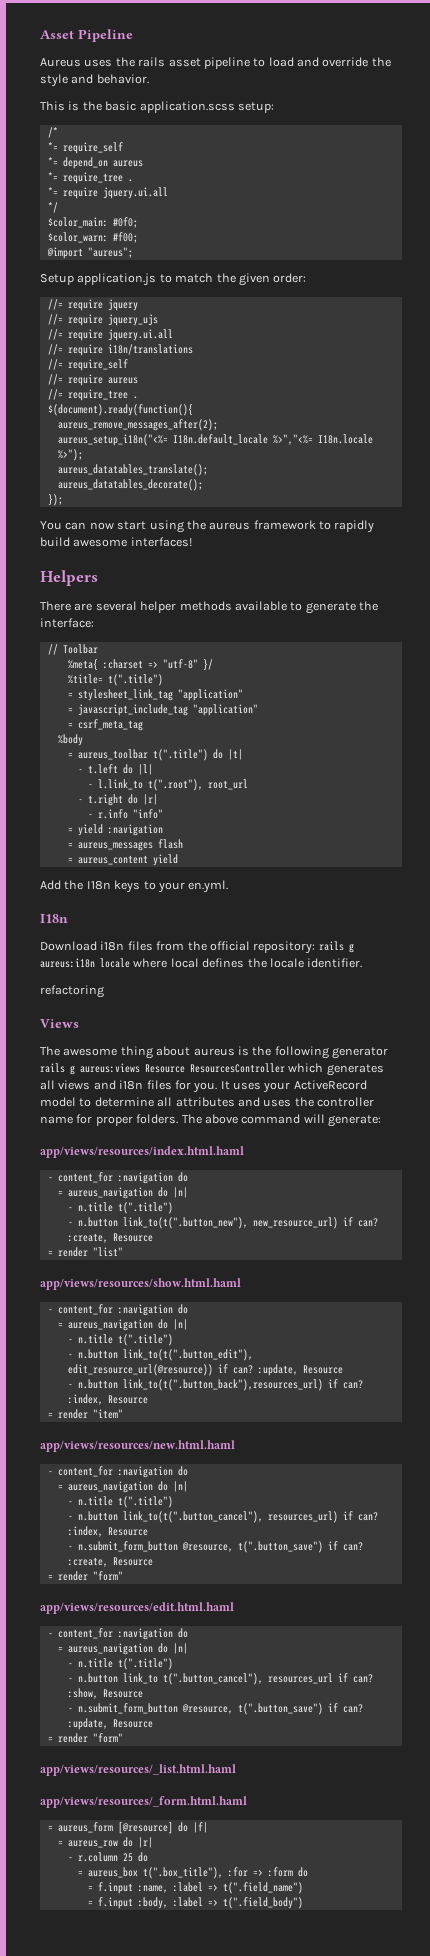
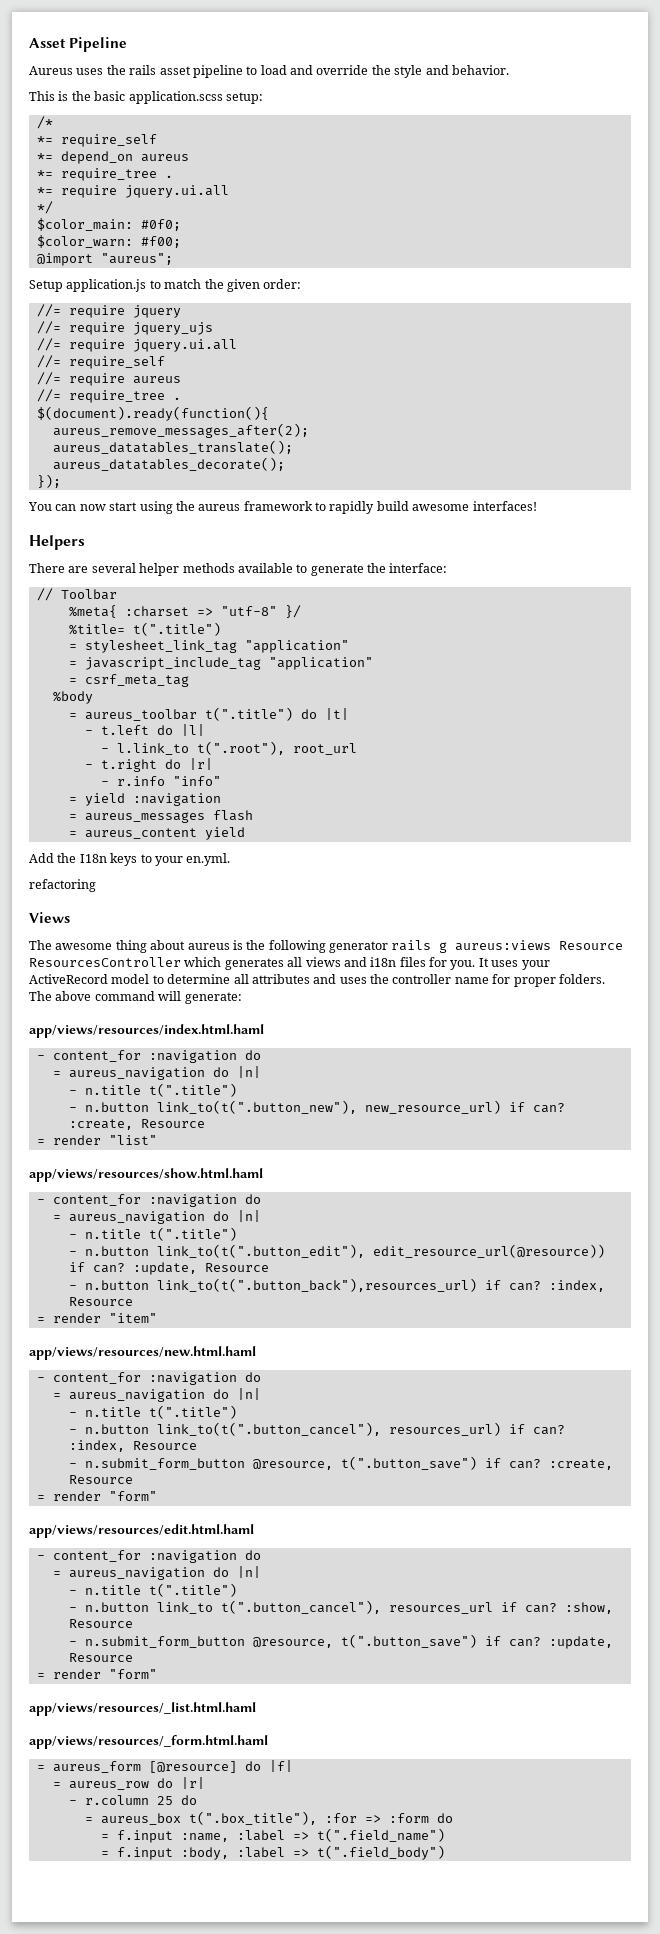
[47,344,193,356] // //= require i18n/translations -> (237, 345) none
[57,434,373,446] [57,449,83,461] // aureus_setup_i18n("<%= I18n.default_locale %>","<%= I18n.locale %>"); -> (309, 430) none
[40,914,68,923] [40,941,354,954] [40,958,363,968] // I18n // Download i18n files from the official repository: rails g aureus:i18n locale where local defines the locale identifier. -> (231, 859) none

